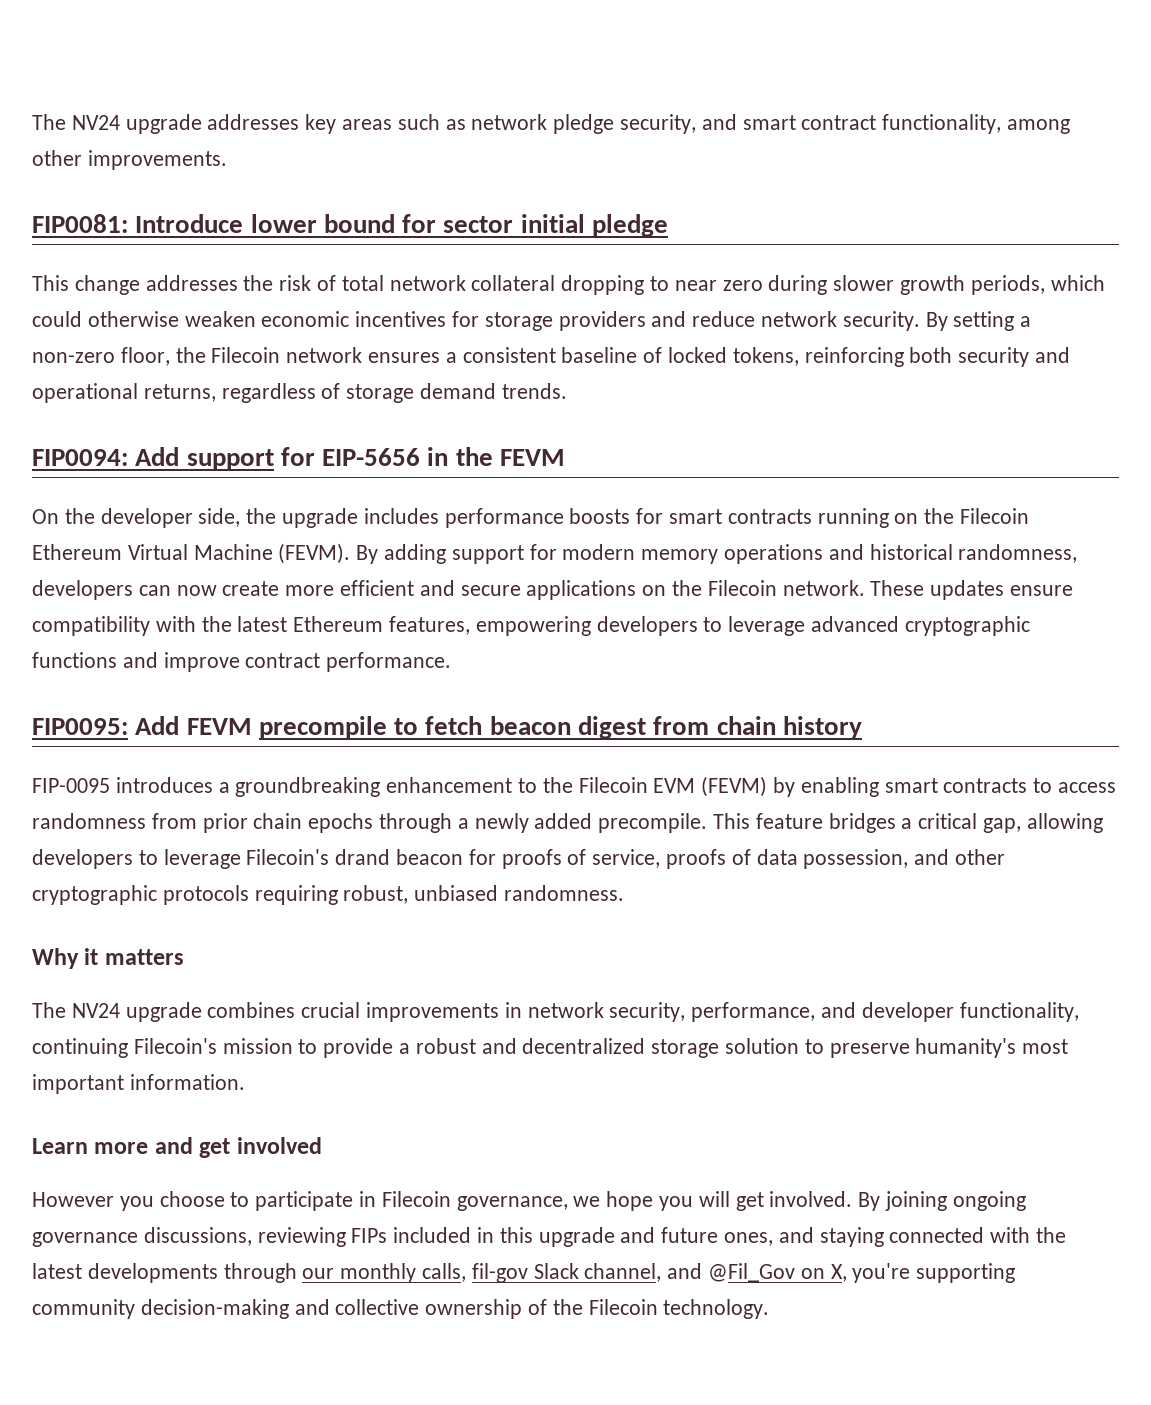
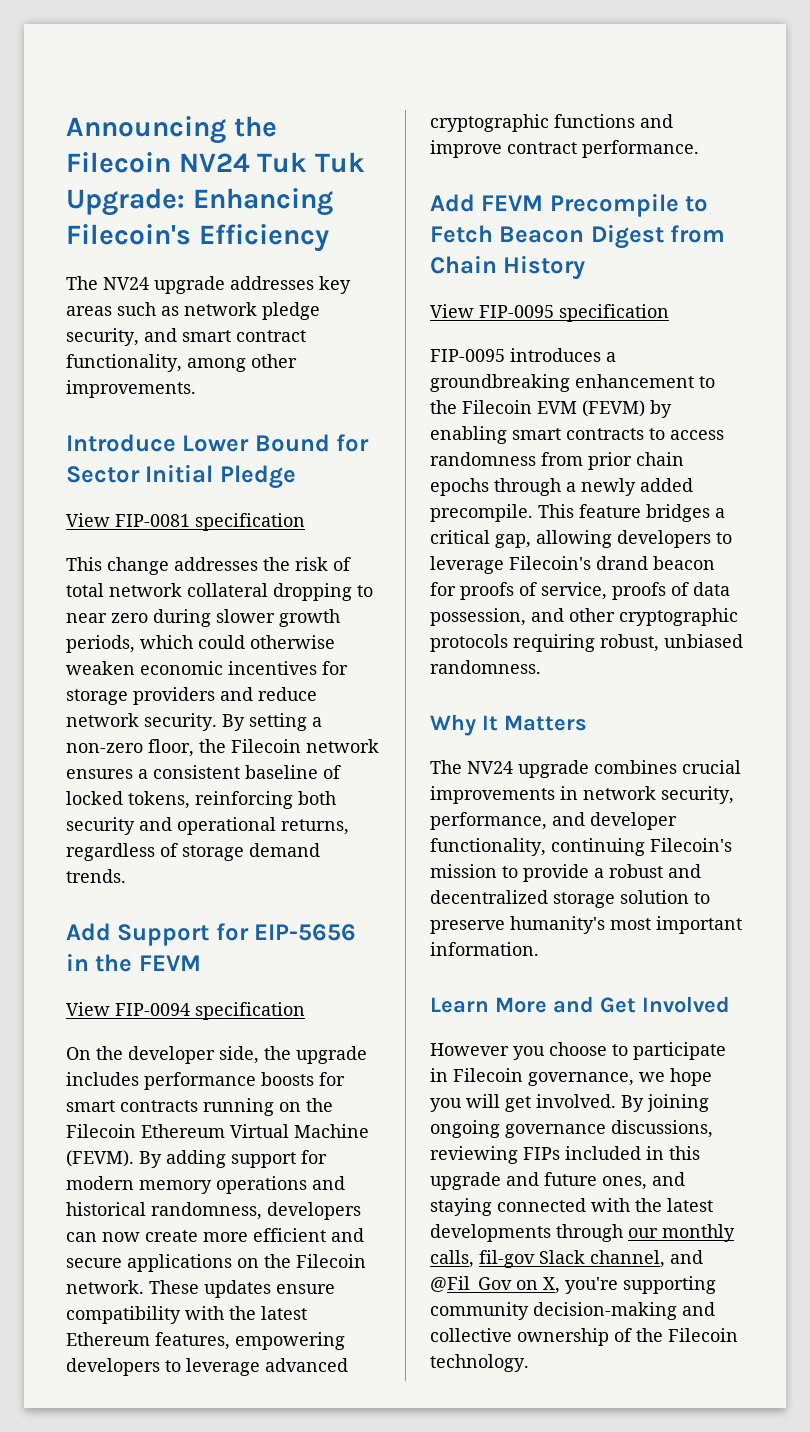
(32, 122) none -> [66,116,277,144] [66,152,365,173] [66,188,333,216] [66,224,329,252] Announcing the Filecoin NV24 Tuk Tuk Upgrade: Enhancing Filecoin's Efficiency //
[32,214,669,237] FIP0081: Introduce lower bound for sector initial pledge -> [66,434,370,452] [66,464,296,489] [66,513,305,531] Introduce Lower Bound for Sector Initial Pledge // View FIP-0081 specification
[32,447,274,470] FIP0094: Add support -> [66,923,210,946] Add Support
(566, 457) none -> [66,1002,305,1020] // View FIP-0094 specification
[32,718,128,735] FIP0095: -> (699, 149) none
[258,716,862,739] precompile to fetch beacon digest from chain history -> [549,193,709,217] [430,224,726,249] [430,255,586,280] [430,304,669,322] Precompile to Fetch Beacon Digest from Chain History // View FIP-0095 specification
[84,948,184,965] it matters -> [482,715,587,731] It Matters
[94,1137,322,1158] more and get involved -> [495,996,730,1013] More and Get Involved

